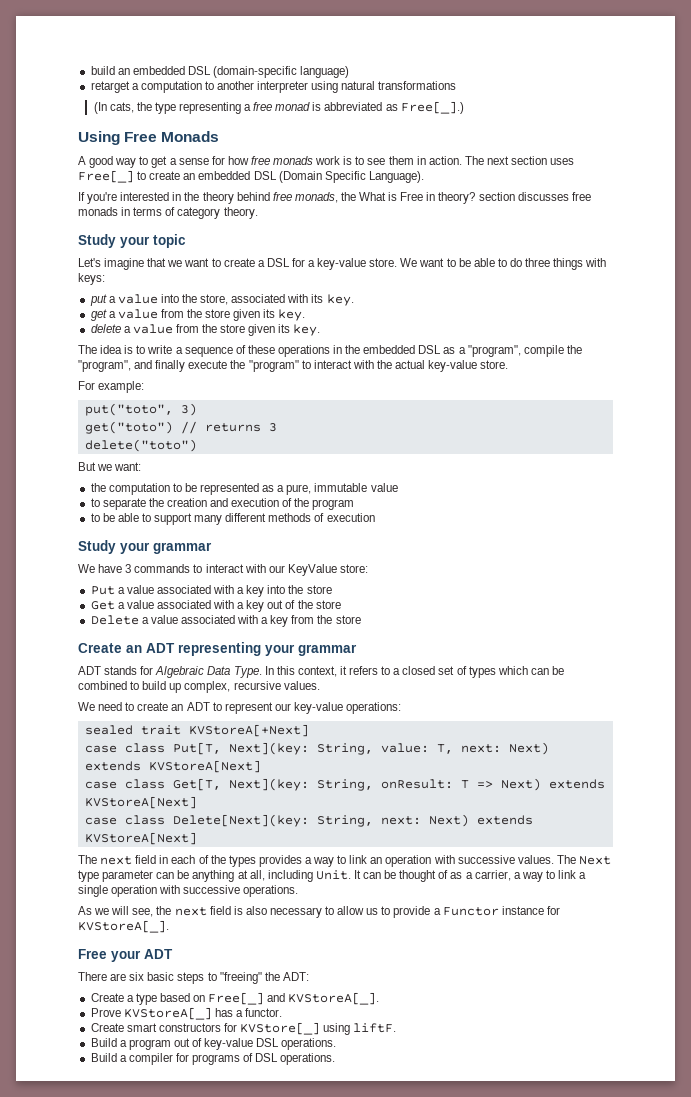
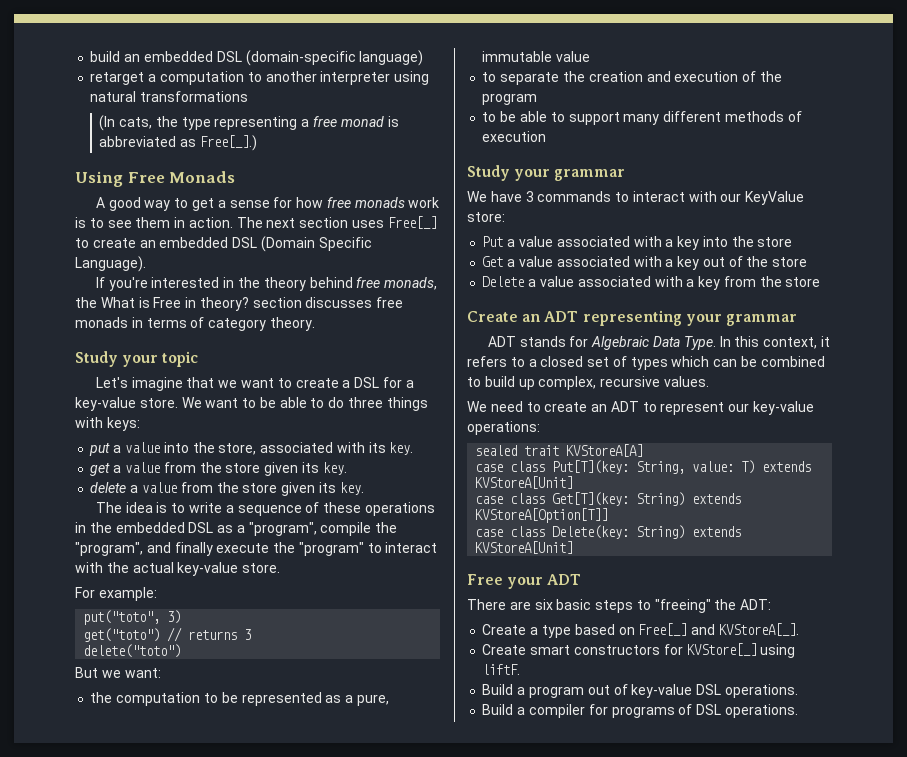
[188,724,309,737] [84,742,549,755] [84,760,261,773] [84,778,605,791] [84,796,197,809] [84,814,533,827] [84,832,197,845] [78,855,611,867] [78,870,587,882] [78,885,299,897] [78,906,560,918] [78,920,169,933] KVStoreA[+Next] // case class Put[T, Next](key: String, value: T, next: Next) extends KVStoreA[Next] // case class Get[T, Next](key: String, onResult: T => Next) extends KVStoreA[Next] // case class Delete[Next](key: String, next: Next) extends KVStoreA[Next] // The next field in each of the types provides a way to link an operation with successive values. The Next type parameter can be anything at all, including Unit. It can be thought of as a carrier, a way to link a single operation with successive operations. // As we will see, the next field is also necessary to allow us to provide a Functor instance for KVStoreA[_]. -> [566,444,644,457] [475,460,812,474] [475,476,574,489] [475,492,742,506] [475,508,609,523] [475,525,742,539] [475,541,574,554] KVStoreA[A] // case class Put[T](key: String, value: T) extends KVStoreA[Unit] // case class Get[T](key: String) extends KVStoreA[Option[T]] // case class Delete(key: String) extends KVStoreA[Unit]
[90,1007,283,1020] // Prove KVStoreA[_] has a functor. -> (799, 629) none

